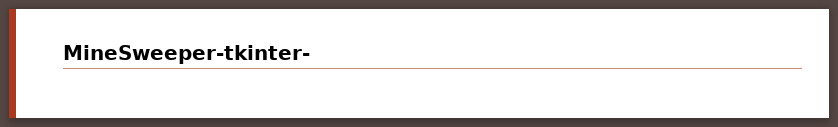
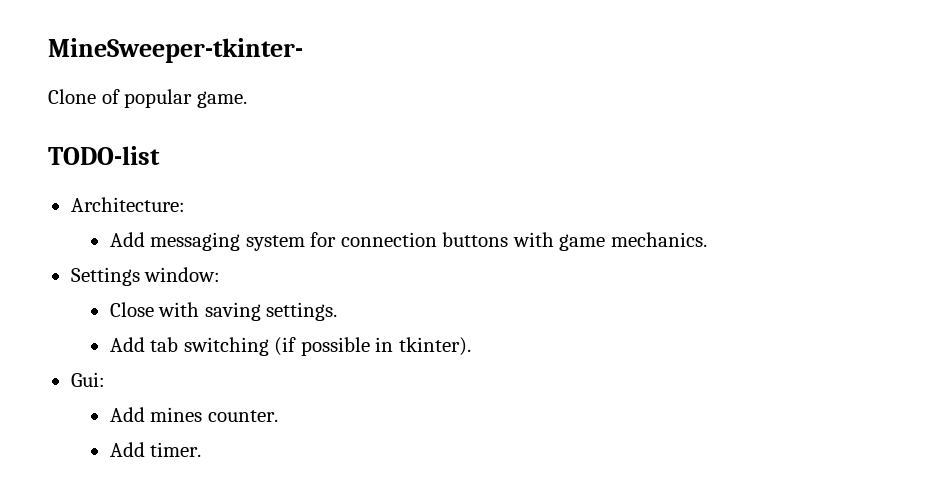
(310, 54) none -> [48,89,247,108] [48,146,160,165] [70,197,185,212] [109,232,707,251] [70,267,221,286] [109,302,338,321] [109,337,471,356] [70,372,105,387] [109,407,278,422] [109,442,202,457] // Clone of popular game. // TODO-list // Architecture: // Add messaging system for connection buttons with game mechanics. // Settings window: // Close with saving settings. // Add tab switching (if possible in tkinter). // Gui: // Add mines counter. // Add timer.

